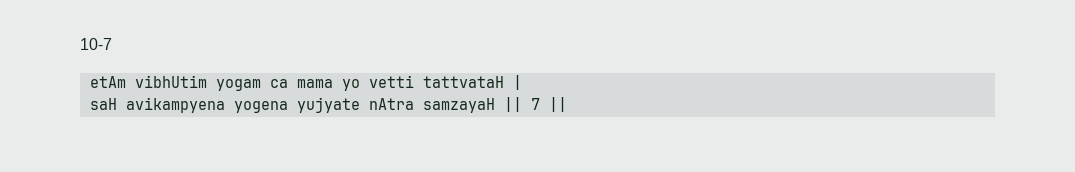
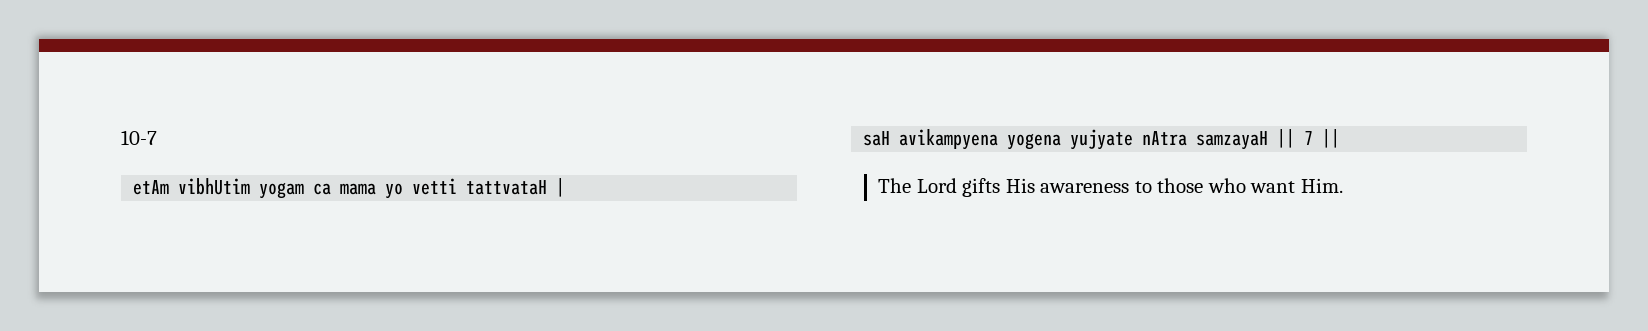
(567, 104) none -> [878,178,1343,197] // The Lord gifts His awareness to those who want Him.

